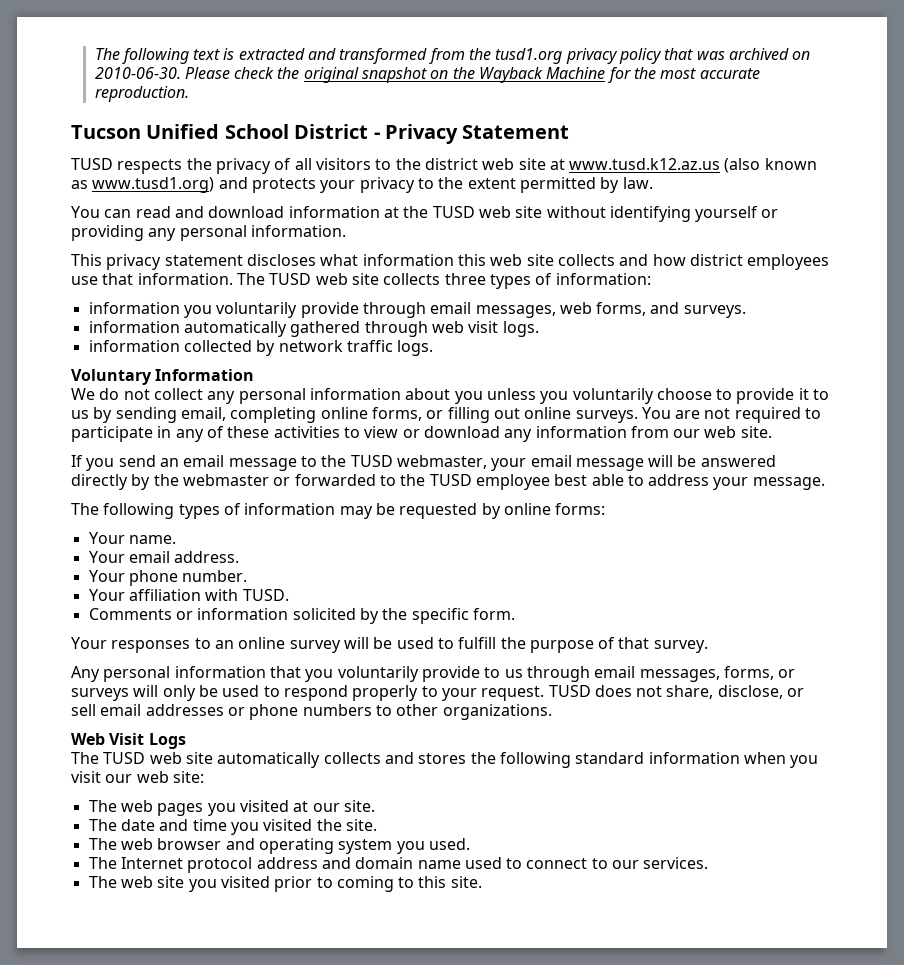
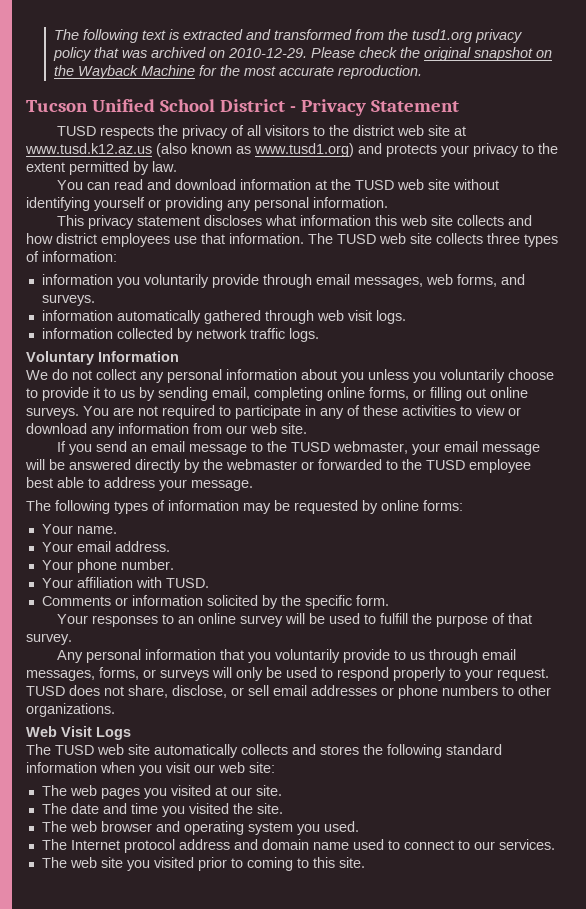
[94,67,181,79] 2010-06-30. -> [227,48,307,58] 2010-12-29.

